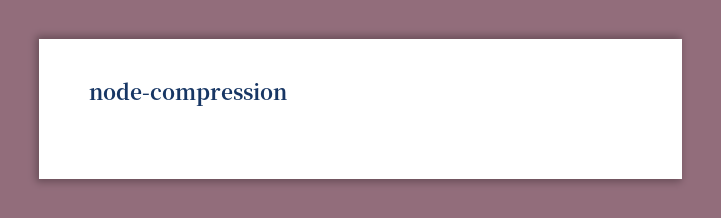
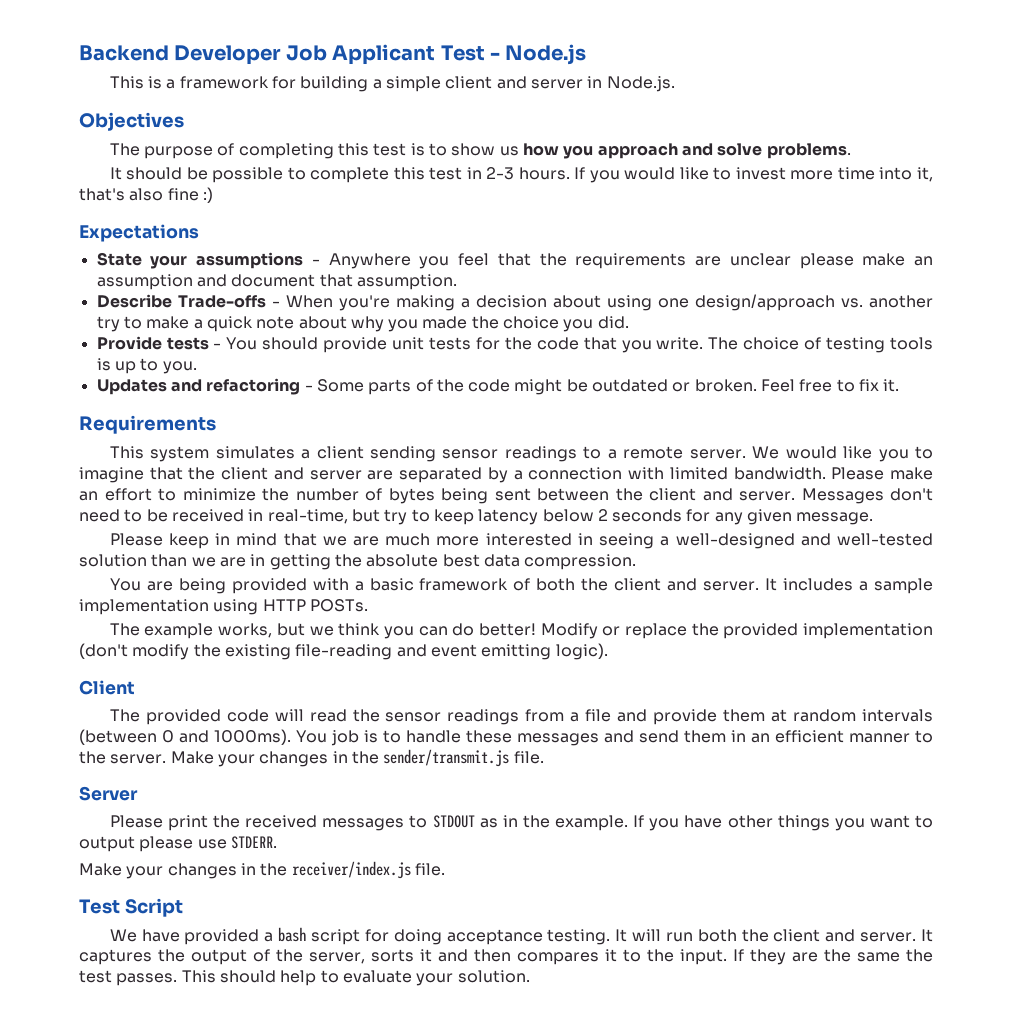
[89,82,287,106] node-compression -> [79,44,587,65] [109,76,675,92] [79,112,184,131] [109,143,851,159] [109,167,933,183] [79,187,213,203] [79,224,199,242] [96,252,933,269] [96,274,457,290] [96,294,933,311] [96,316,629,332] [96,336,934,353] [96,358,197,374] [96,378,900,395] [79,415,216,434] [109,446,933,462] [79,467,934,483] [79,488,933,504] [79,509,874,525] [109,533,933,549] [79,554,637,570] [109,578,934,594] [79,599,368,615] [109,623,934,639] [79,643,608,660] [79,680,135,695] [109,709,933,725] [79,729,933,746] [79,749,544,767] [79,786,138,801] [109,815,934,831] [79,836,277,852] [79,861,445,879] [79,898,183,917] [109,927,933,945] [79,949,933,965] [79,970,530,986] Backend Developer Job Applicant Test - Node.js // This is a framework for building a simple client and server in Node.js. // Objectives // The purpose of completing this test is to show us how you approach and solve problems. // It should be possible to complete this test in 2-3 hours. If you would like to invest more time into it, that's also fine :) // Expectations // State your assumptions - Anywhere you feel that the requirements are unclear please make an assumption and document that assumption. // Describe Trade-offs - When you're making a decision about using one design/approach vs. another try to make a quick note about why you made the choice you did. // Provide tests - You should provide unit tests for the code that you write. The choice of testing tools is up to you. // Updates and refactoring - Some parts of the code might be outdated or broken. Feel free to fix it. // Requirements // This system simulates a client sending sensor readings to a remote server. We would like you to imagine that the client and server are separated by a connection with limited bandwidth. Please make an effort to minimize the number of bytes being sent between the client and server. Messages don't need to be received in real-time, but try to keep latency below 2 seconds for any given message. // Please keep in mind that we are much more interested in seeing a well-designed and well-tested solution than we are in getting the absolute best data compression. // You are being provided with a basic framework of both the client and server. It includes a sample implementation using HTTP POSTs. // The example works, but we think you can do better! Modify or replace the provided implementation (don't modify the existing file-reading and event emitting logic). // Client // The provided code will read the sensor readings from a file and provide them at random intervals (between 0 and 1000ms). You job is to handle these messages and send them in an efficient manner to the server. Make your changes in the sender/transmit.js file. // Server // Please print the received messages to STDOUT as in the example. If you have other things you want to output please use STDERR. // Make your changes in the receiver/index.js file. // Test Script // We have provided a bash script for doing acceptance testing. It will run both the client and server. It captures the output of the server, sorts it and then compares it to the input. If they are the same the test passes. This should help to evaluate your solution.

